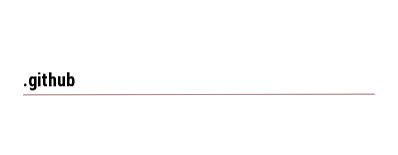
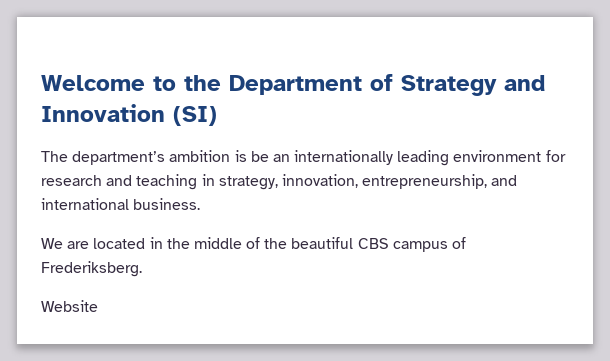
[22,72,76,91] .github -> [41,74,545,96] [41,104,217,126] [41,150,566,166] [41,174,518,190] [41,198,201,210] [41,237,467,252] [41,261,142,277] [41,300,98,312] Welcome to the Department of Strategy and Innovation (SI) // The department’s ambition is be an internationally leading environment for research and teaching in strategy, innovation, entrepreneurship, and international business. // We are located in the middle of the beautiful CBS campus of Frederiksberg. // Website

